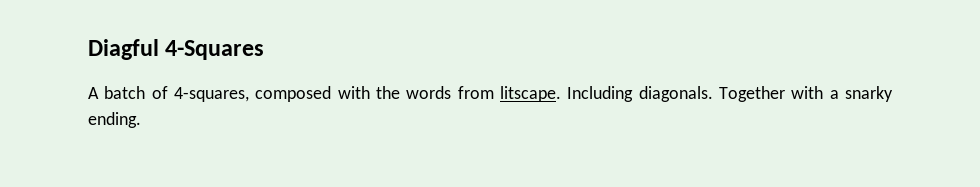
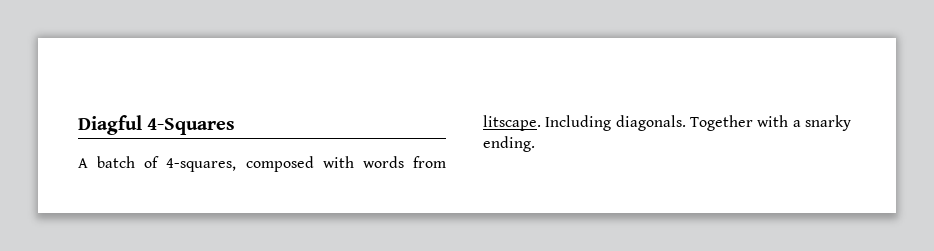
[376,86,400,99] the -> (354, 162) none

